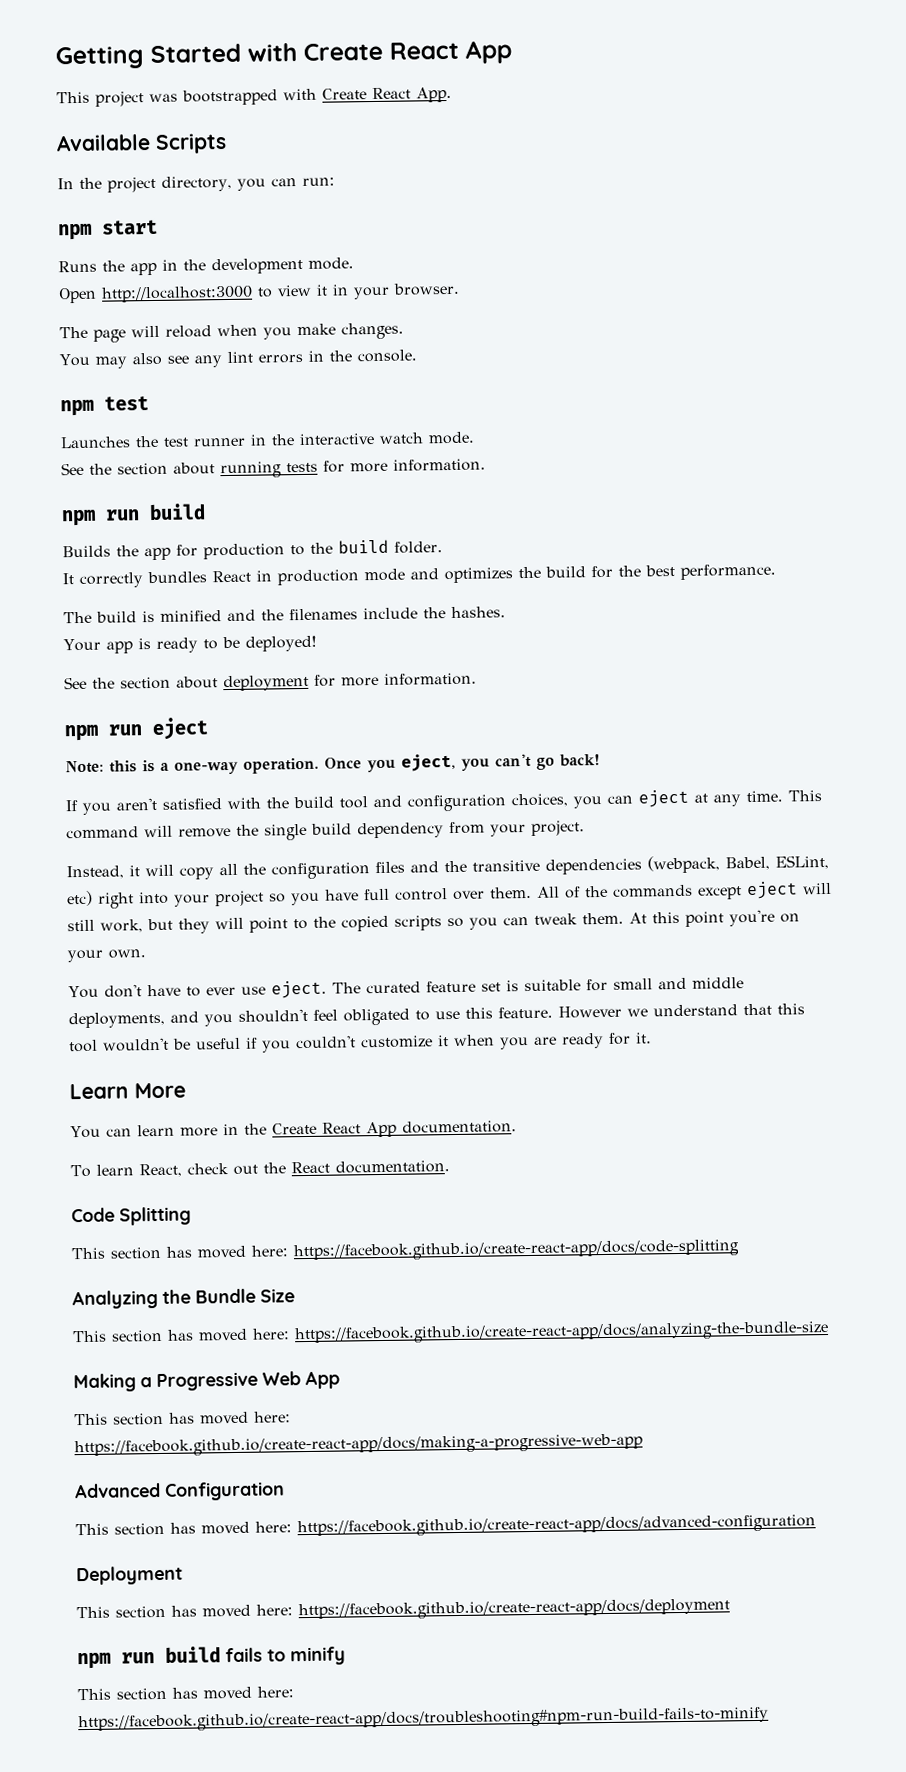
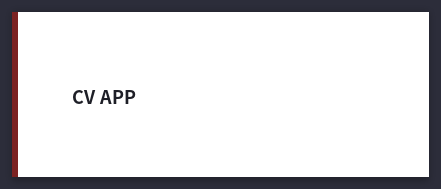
[55,40,512,70] [56,86,452,107] [56,132,227,154] [57,175,335,193] [58,219,158,241] [58,257,354,276] [58,282,460,304] [59,322,404,343] [59,349,417,369] [60,396,149,417] [60,431,475,449] [61,458,486,479] [61,503,206,527] [62,539,443,561] [62,563,776,588] [63,606,506,624] [63,635,317,654] [64,672,477,692] [64,717,209,742] [65,753,600,775] [65,789,822,815] [66,820,585,841] [66,854,829,880] [67,881,832,909] [67,909,800,934] [67,949,146,963] [68,977,744,999] [68,1003,805,1029] [69,1032,652,1053] [69,1082,186,1100] [70,1120,517,1139] [70,1160,450,1178] [71,1206,191,1226] [71,1239,739,1262] [72,1288,295,1310] [72,1321,829,1345] [73,1370,340,1393] [74,1411,291,1426] [74,1433,643,1458] [75,1481,285,1501] [75,1514,816,1538] [76,1565,183,1586] [76,1598,730,1621] [77,1646,346,1670] [77,1686,294,1701] [78,1706,769,1733] Getting Started with Create React App // This project was bootstrapped with Create React App. // Available Scripts // In the project directory, you can run: // npm start // Runs the app in the development mode. // Open http://localhost:3000 to view it in your browser. // The page will reload when you make changes. // You may also see any lint errors in the console. // npm test // Launches the test runner in the interactive watch mode. // See the section about running tests for more information. // npm run build // Builds the app for production to the build folder. // It correctly bundles React in production mode and optimizes the build for the best performance. // The build is minified and the filenames include the hashes. // Your app is ready to be deployed! // See the section about deployment for more information. // npm run eject // Note: this is a one-way operation. Once you eject, you can't go back! // If you aren't satisfied with the build tool and configuration choices, you can eject at any time. This command will remove the single build dependency from your project. // Instead, it will copy all the configuration files and the transitive dependencies (webpack, Babel, ESLint, etc) right into your project so you have full control over them. All of the commands except eject will still work, but they will point to the copied scripts so you can tweak them. At this point you're on your own. // You don't have to ever use eject. The curated feature set is suitable for small and middle deployments, and you shouldn't feel obligated to use this feature. However we understand that this tool wouldn't be useful if you couldn't customize it when you are ready for it. // Learn More // You can learn more in the Create React App documentation. // To learn React, check out the React documentation. // Code Splitting // This section has moved here: https://facebook.github.io/create-react-app/docs/code-splitting // Analyzing the Bundle Size // This section has moved here: https://facebook.github.io/create-react-app/docs/analyzing-the-bundle-size // Making a Progressive Web App // This section has moved here: https://facebook.github.io/create-react-app/docs/making-a-progressive-web-app // Advanced Configuration // This section has moved here: https://facebook.github.io/create-react-app/docs/advanced-configuration // Deployment // This section has moved here: https://facebook.github.io/create-react-app/docs/deployment // npm run build fails to minify // This section has moved here: https://facebook.github.io/create-react-app/docs/troubleshooting#npm-run-build-fails-to-minify -> [72,90,136,104] CV APP

